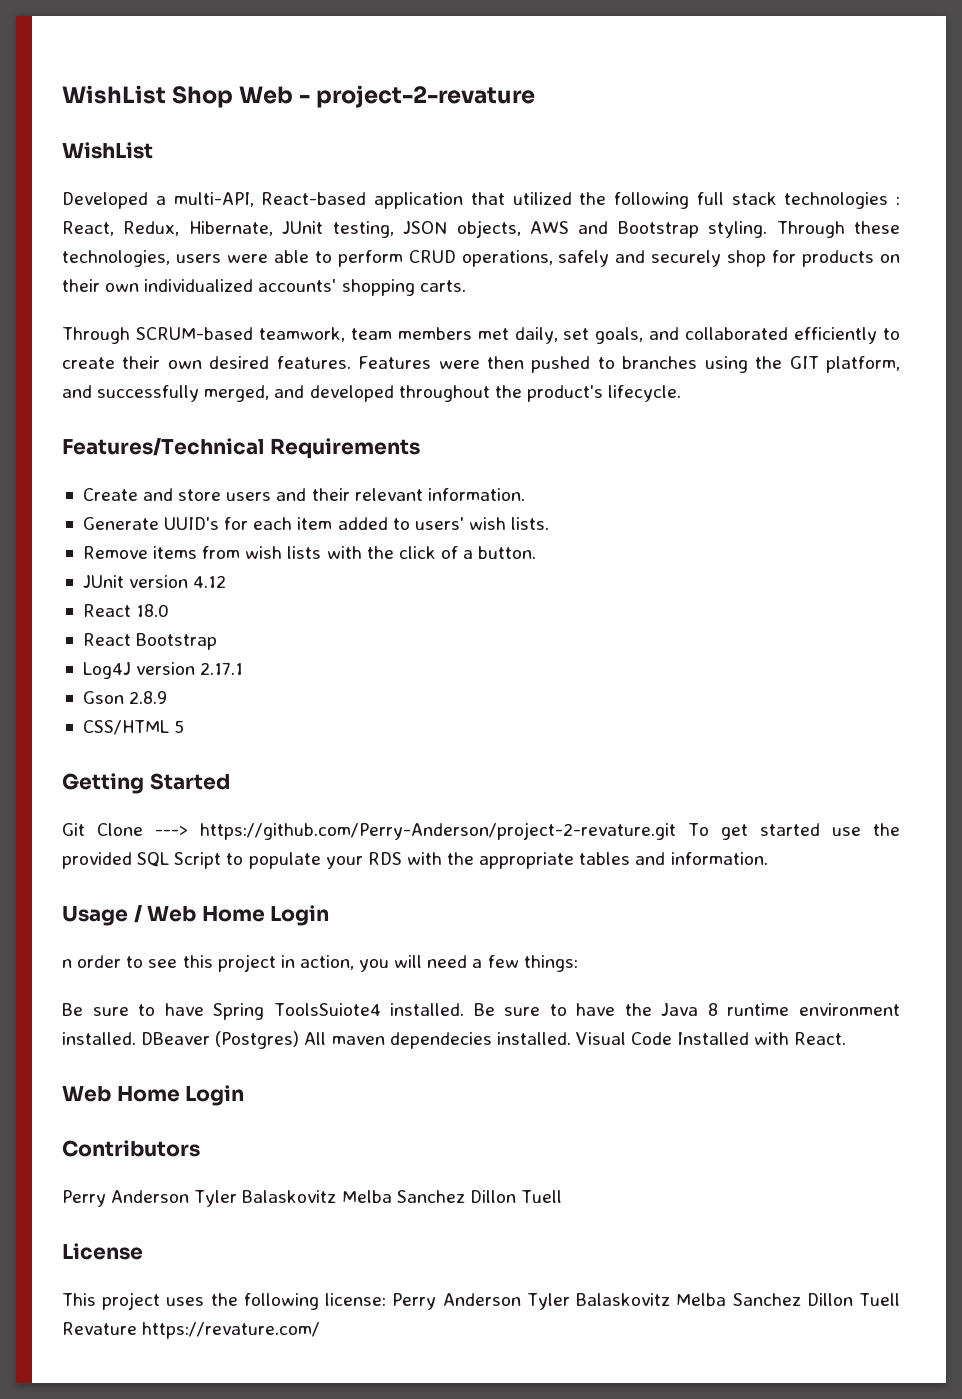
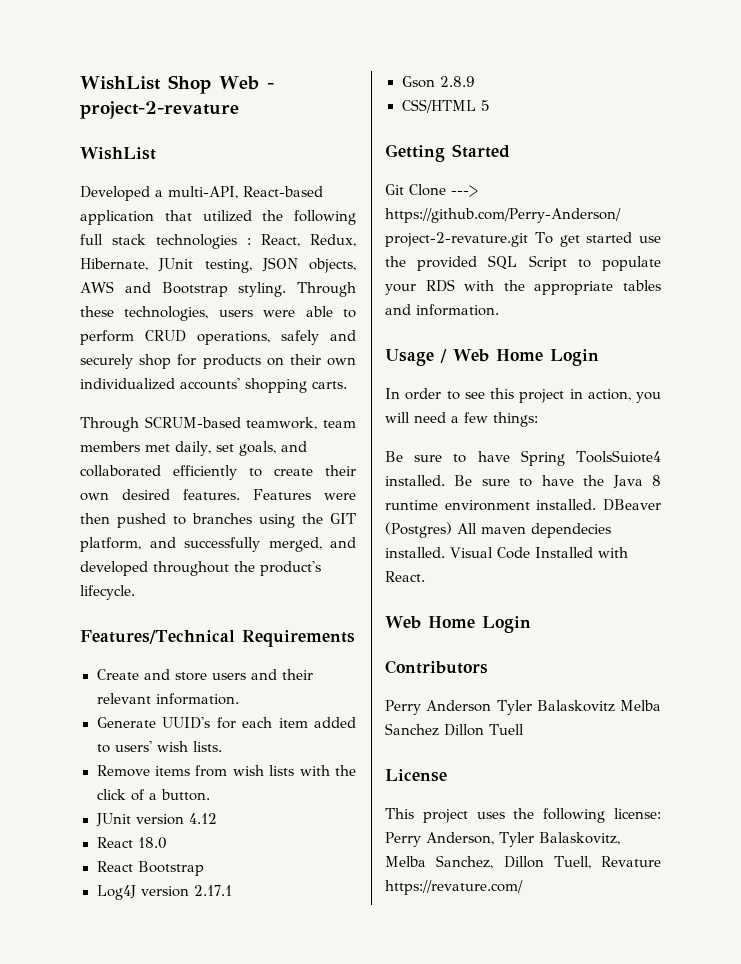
[62,959,72,968] n -> [385,388,400,399] In
[442,1293,901,1310] Anderson Tyler Balaskovitz Melba Sanchez Dillon Tuell -> [426,832,620,847] [385,855,591,869] Anderson, Tyler Balaskovitz, Melba Sanchez, Dillon Tuell,

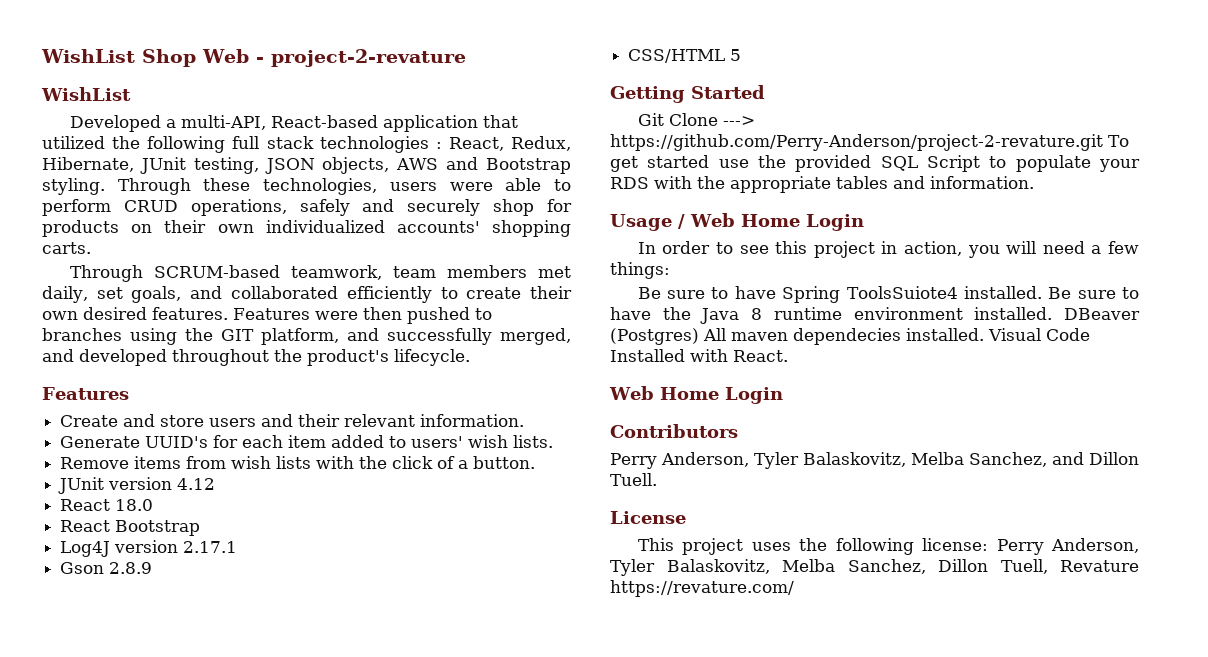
[80,630,355,647] Features/Technical Requirements -> [42,387,129,400] Features
[426,700,661,715] [385,723,524,736] Anderson Tyler Balaskovitz Melba Sanchez Dillon Tuell -> [661,452,1139,469] [610,473,657,486] Anderson, Tyler Balaskovitz, Melba Sanchez, and Dillon Tuell.

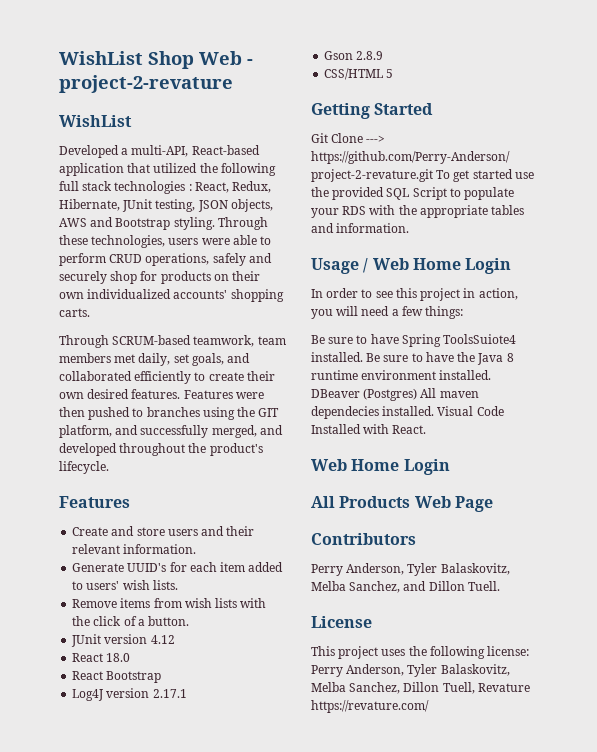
(783, 395) none -> [311,496,493,512] // All Products Web Page

